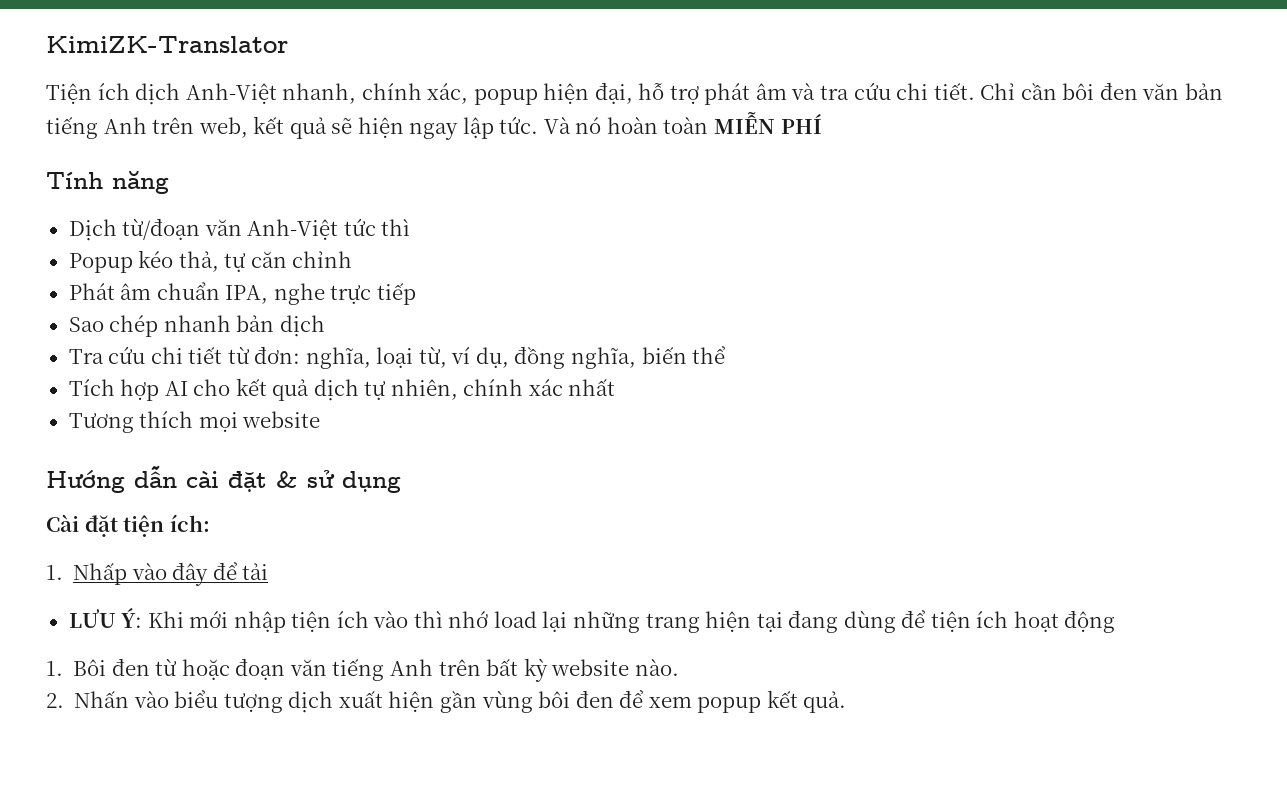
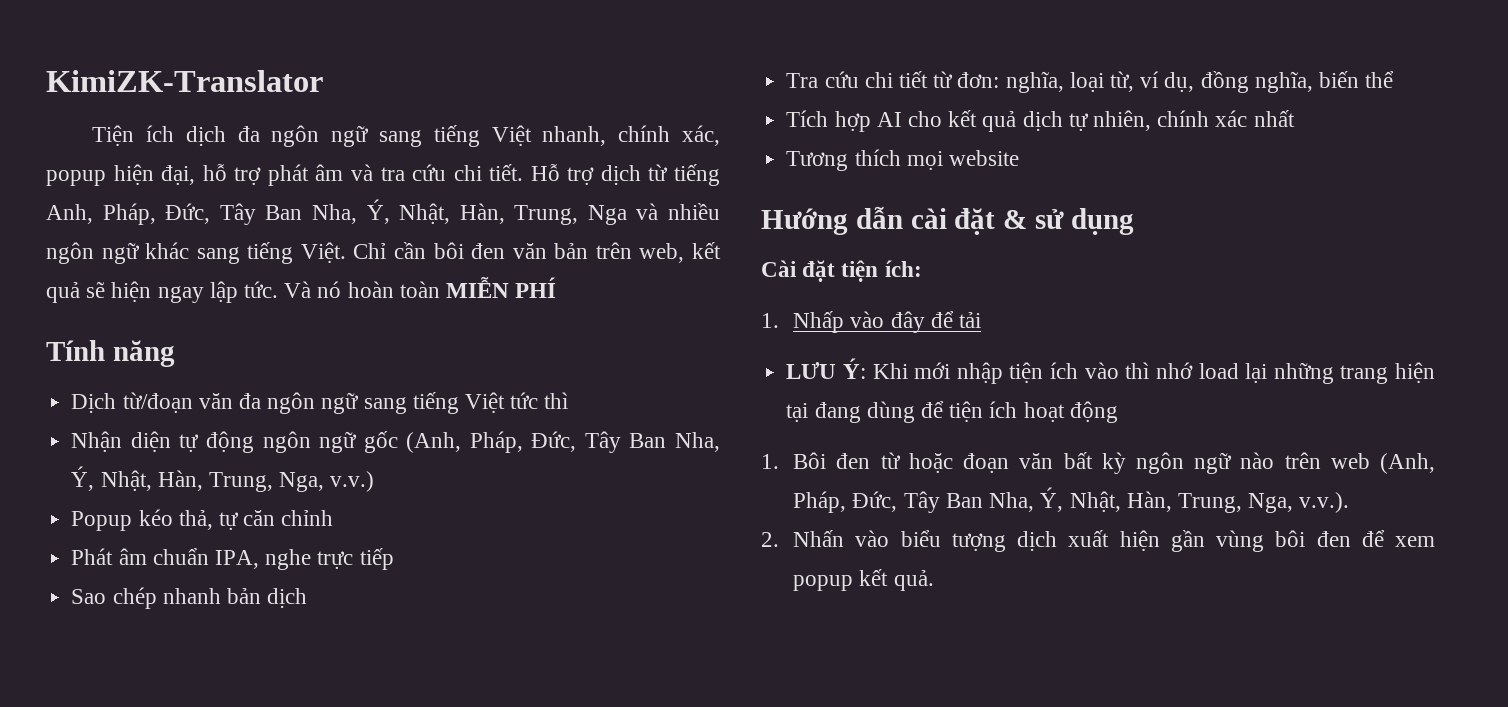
[185,83,277,104] Anh-Việt -> [237,125,532,147] đa ngôn ngữ sang tiếng Việt
(975, 91) none -> [530,164,720,186] [46,199,721,225] [46,242,346,264] Hỗ trợ dịch từ tiếng Anh, Pháp, Đức, Tây Ban Nha, Ý, Nhật, Hàn, Trung, Nga và nhiều ngôn ngữ khác sang tiếng Việt.
[46,117,147,139] tiếng Anh -> (589, 251) none
[247,218,411,240] Anh-Việt tức thì -> [238,392,569,414] [71,431,721,453] [71,466,375,492] đa ngôn ngữ sang tiếng Việt tức thì // Nhận diện tự động ngôn ngữ gốc (Anh, Pháp, Đức, Tây Ban Nha, Ý, Nhật, Hàn, Trung, Nga, v.v.)
[332,658,679,682] tiếng Anh trên bất kỳ website nào. -> [1063,452,1435,474] [793,487,1350,513] bất kỳ ngôn ngữ nào trên web (Anh, Pháp, Đức, Tây Ban Nha, Ý, Nhật, Hàn, Trung, Nga, v.v.).

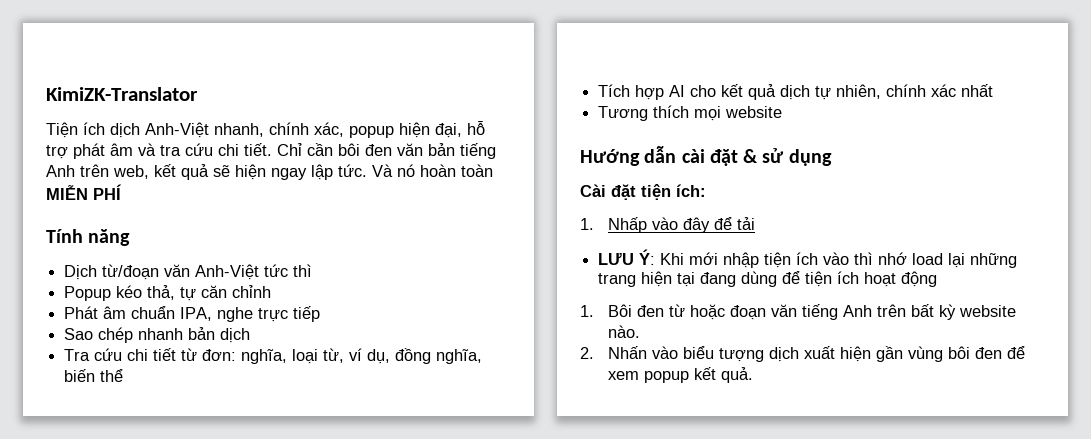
[237,125,532,147] đa ngôn ngữ sang tiếng Việt -> [145,122,209,138] Anh-Việt
[530,164,720,186] [46,199,721,225] [46,242,346,264] Hỗ trợ dịch từ tiếng Anh, Pháp, Đức, Tây Ban Nha, Ý, Nhật, Hàn, Trung, Nga và nhiều ngôn ngữ khác sang tiếng Việt. -> (272, 149) none
(589, 251) none -> [460,143,496,159] [46,165,75,177] tiếng Anh
[238,392,569,414] [71,431,721,453] [71,466,375,492] đa ngôn ngữ sang tiếng Việt tức thì // Nhận diện tự động ngôn ngữ gốc (Anh, Pháp, Đức, Tây Ban Nha, Ý, Nhật, Hàn, Trung, Nga, v.v.) -> [195,264,313,280] Anh-Việt tức thì
[1063,452,1435,474] [793,487,1350,513] bất kỳ ngôn ngữ nào trên web (Anh, Pháp, Đức, Tây Ban Nha, Ý, Nhật, Hàn, Trung, Nga, v.v.). -> [801,304,1016,320] [607,325,640,338] tiếng Anh trên bất kỳ website nào.

